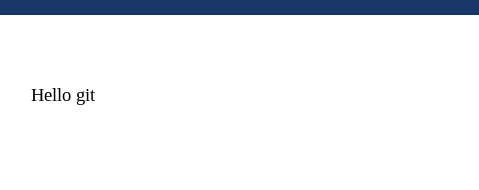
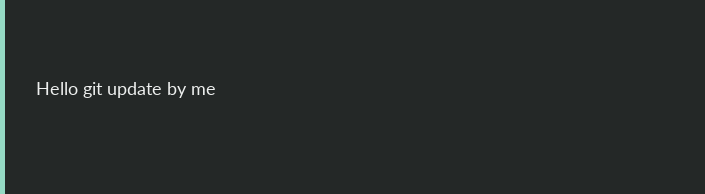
(96, 97) none -> [107,82,216,98] update by me

